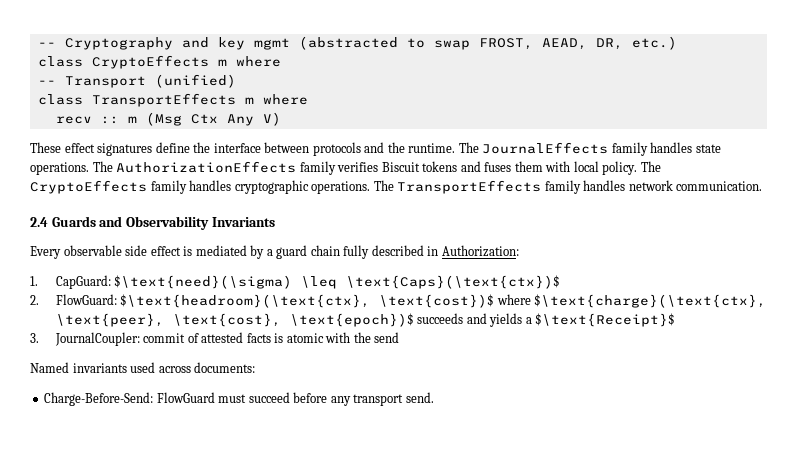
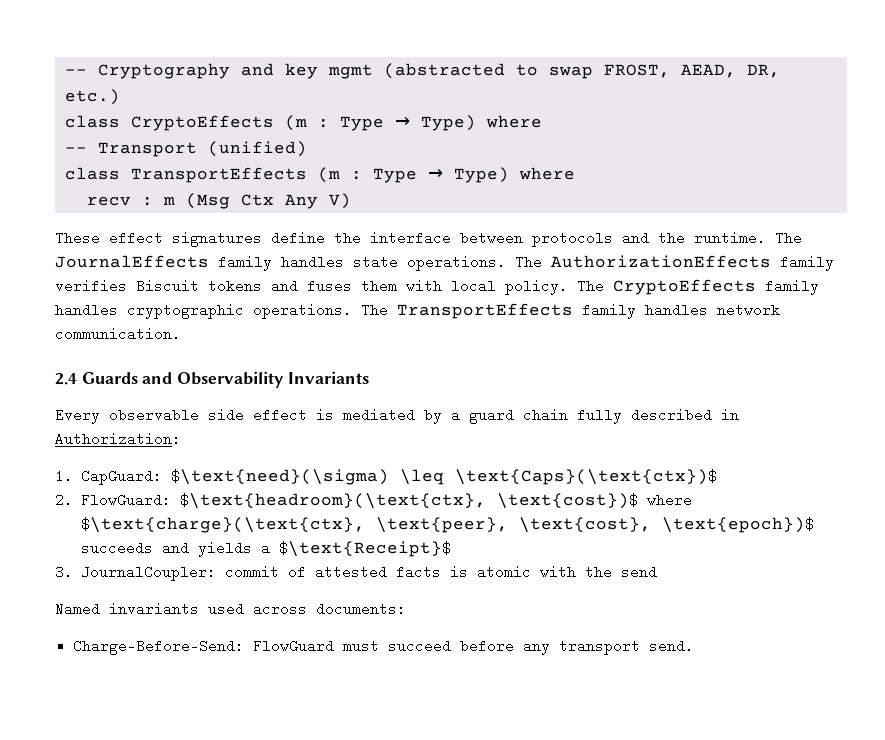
[217,59,227,66] m -> [284,115,476,131] (m : Type → Type)
[244,97,254,104] m -> [317,167,509,183] (m : Type → Type)
[100,116,119,124] :: -> [141,197,153,206] :

